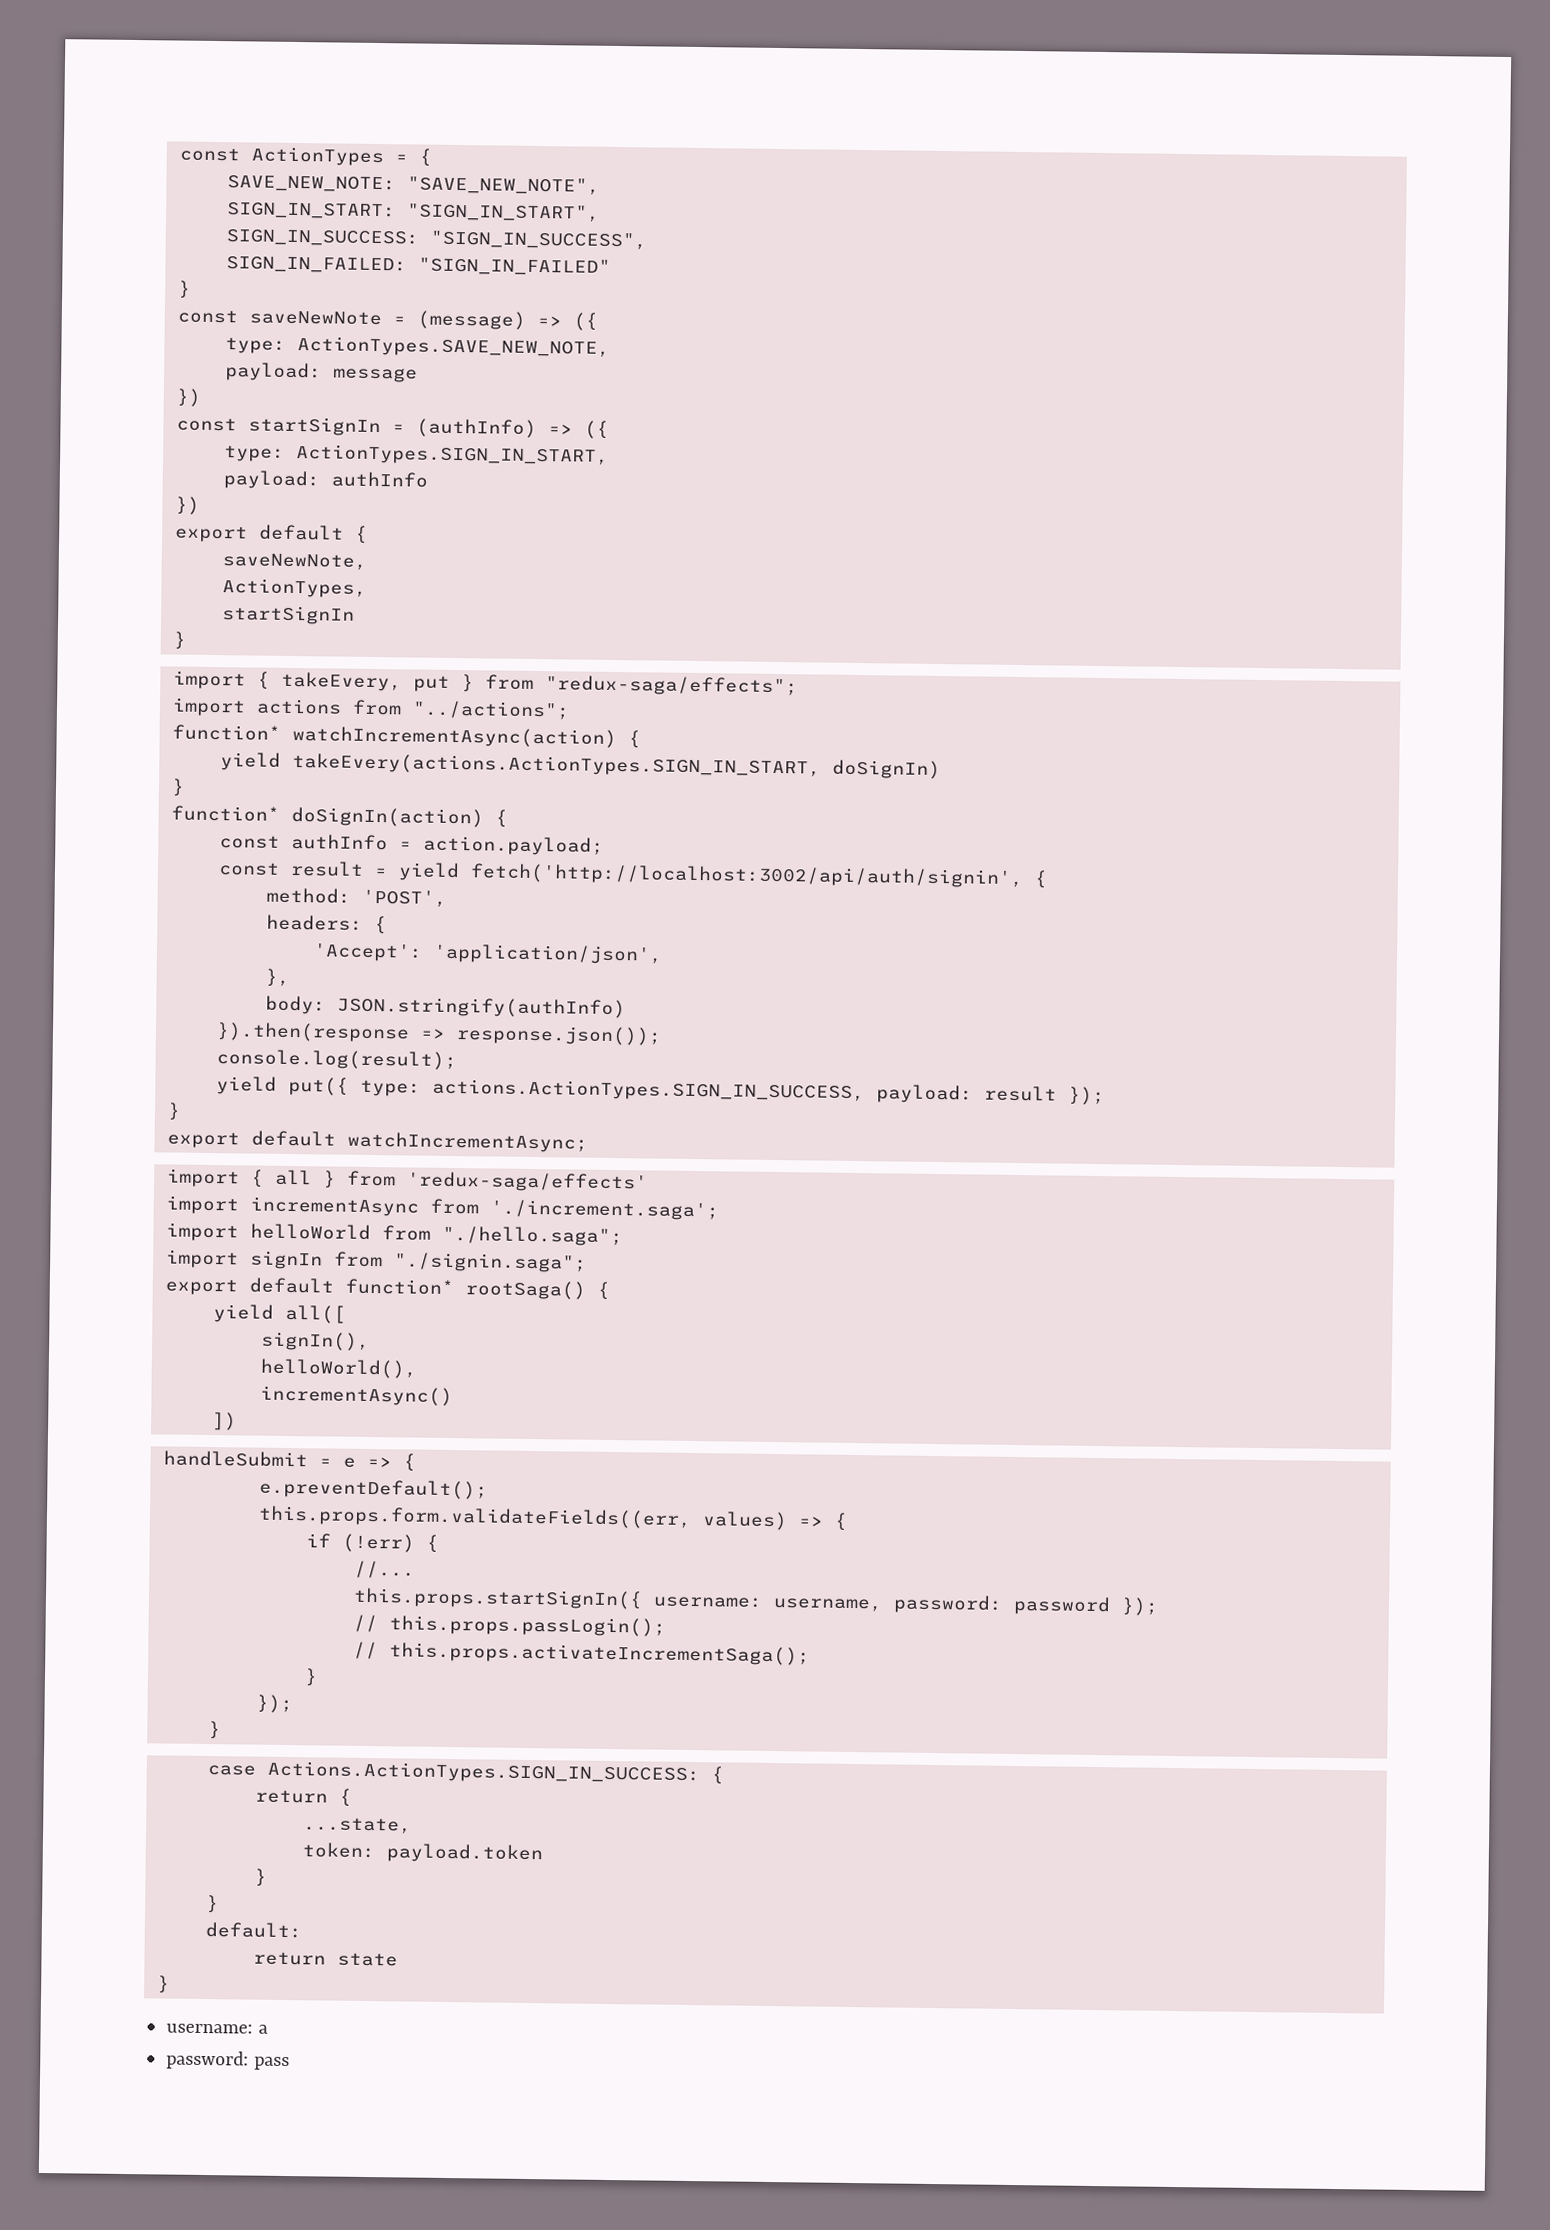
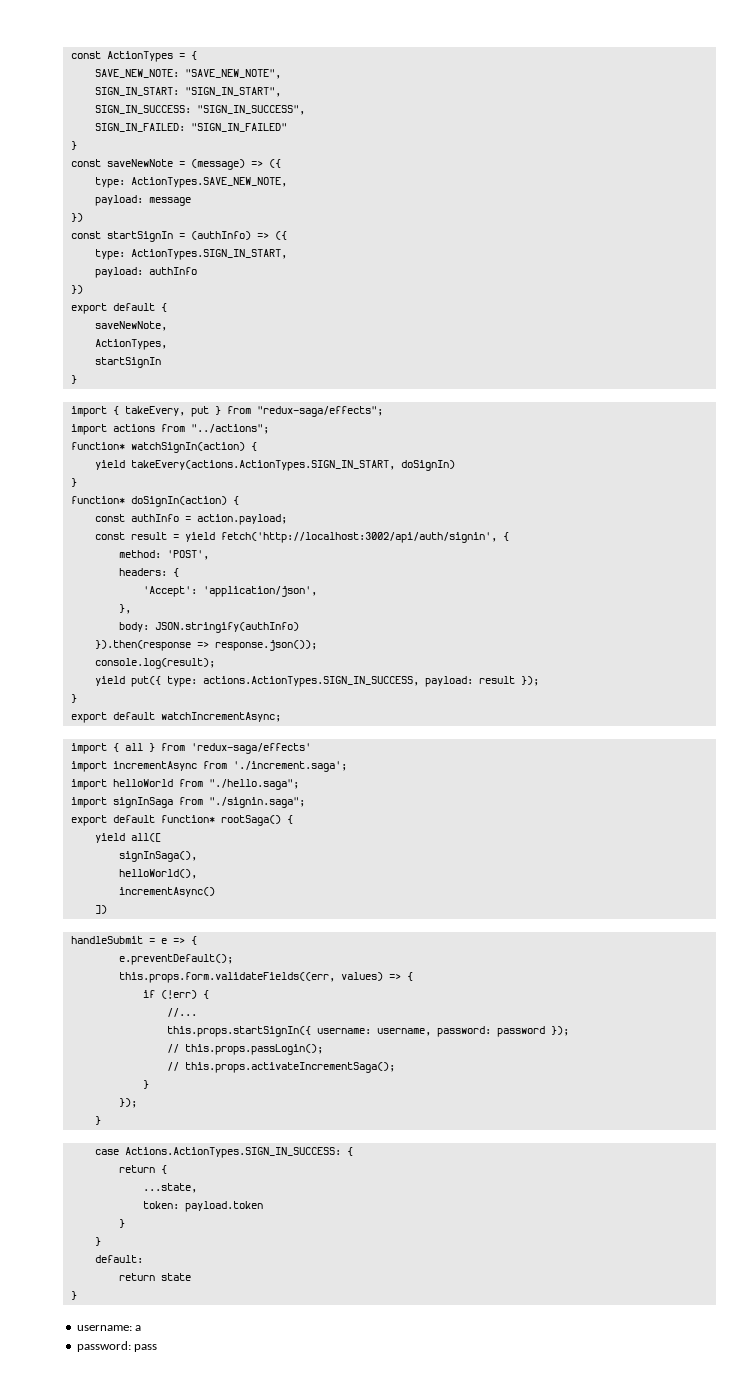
[291,725,617,749] watchIncrementAsync(action) -> [130,442,245,453] watchSignIn(action)
[249,1250,323,1270] signIn -> [112,797,173,808] signInSaga
[260,1331,370,1351] signIn(), -> [118,851,197,862] signInSaga(),

